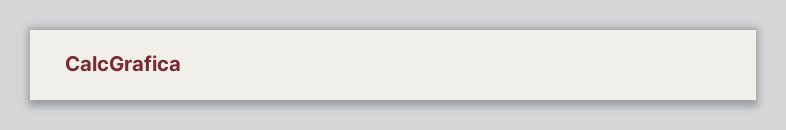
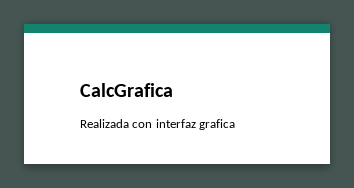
(181, 63) none -> [80,119,236,130] // Realizada con interfaz grafica

